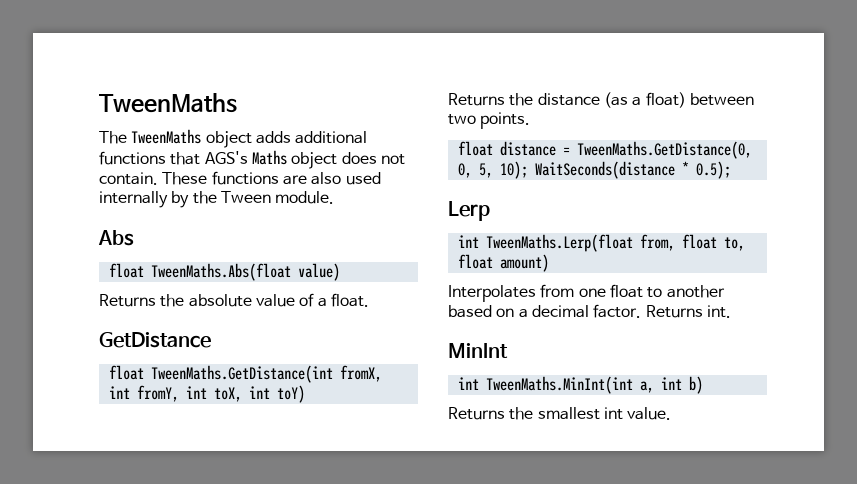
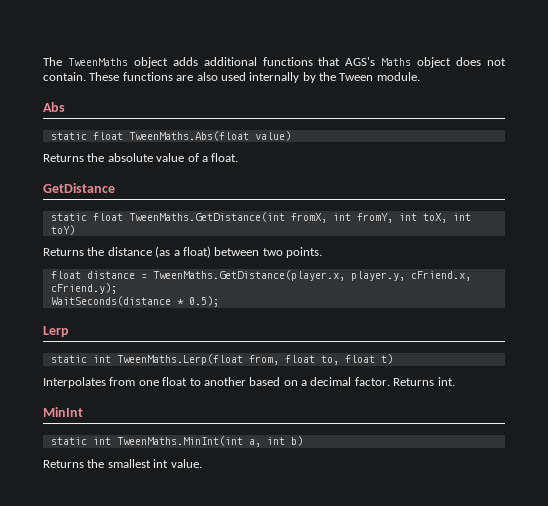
[99,93,237,113] TweenMaths // -> (43, 61) none
(134, 238) none -> [50,132,87,140] static
(211, 340) none -> [50,213,87,221] static
[576,141,752,159] [457,161,528,179] TweenMaths.GetDistance(0, 0, 5, 10); -> [152,270,471,281] [50,283,117,294] TweenMaths.GetDistance(player.x, player.y, cFriend.x, cFriend.y); //
(490, 211) none -> [50,355,87,363] static
[499,254,549,272] amount) -> [380,354,393,364] t)
(508, 350) none -> [50,437,87,445] static

